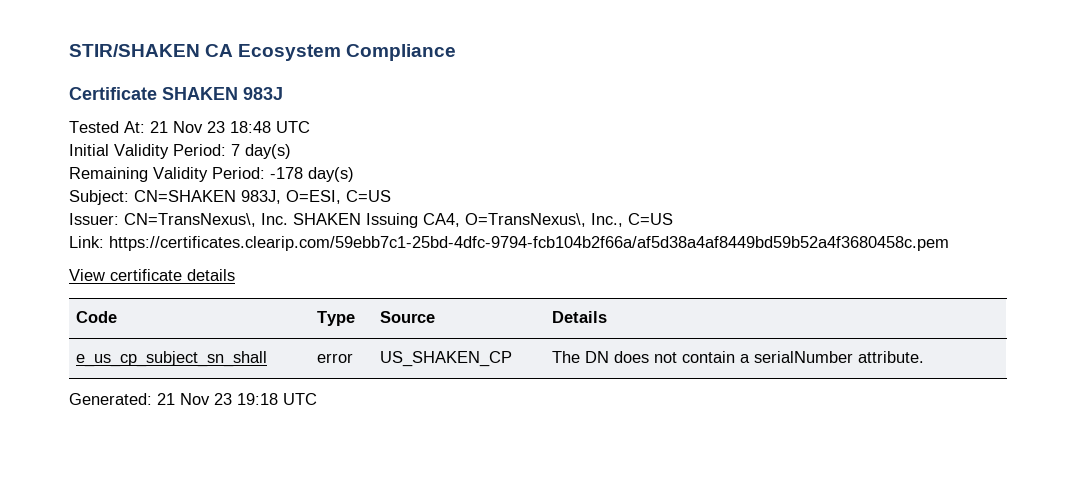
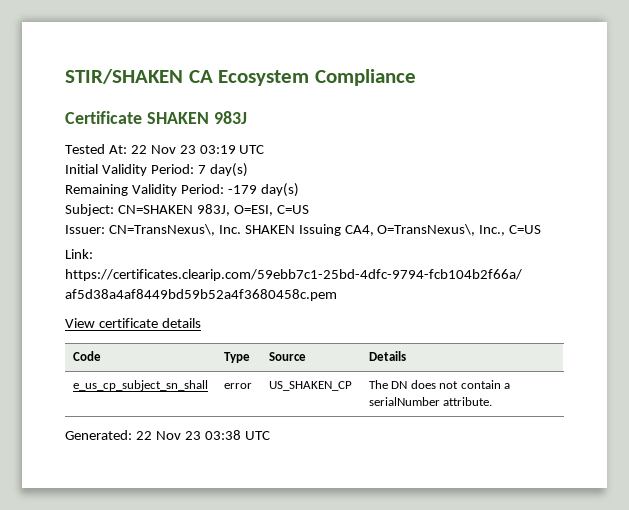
[150,121,271,133] 21 Nov 23 18:48 -> [130,145,236,154] 22 Nov 23 03:19
[270,167,303,179] -178 -> [227,185,257,194] -179
[157,393,278,405] 21 Nov 23 19:18 -> [135,430,241,440] 22 Nov 23 03:38

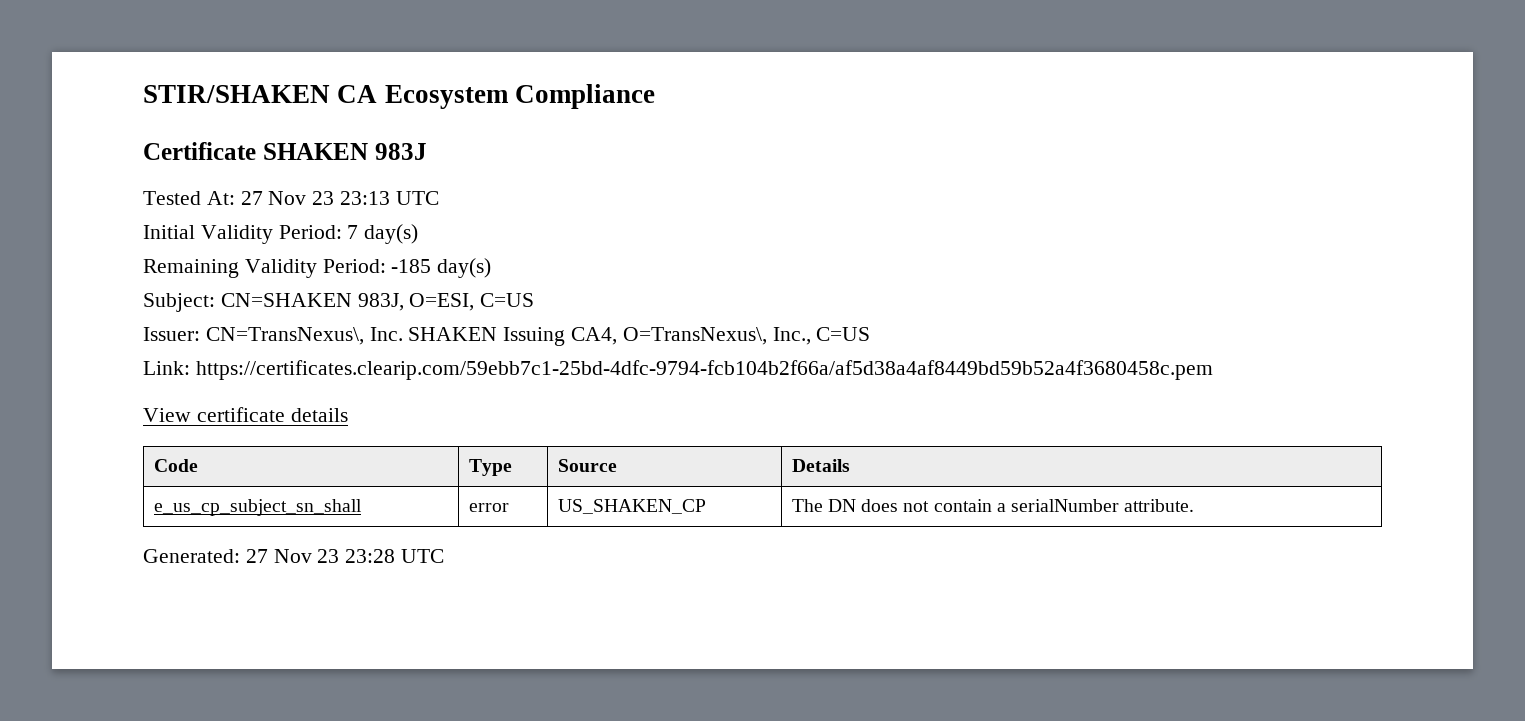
[130,145,236,154] 22 Nov 23 03:19 -> [240,191,391,205] 27 Nov 23 23:13
[227,185,257,194] -179 -> [391,259,432,273] -185
[135,430,241,440] 22 Nov 23 03:38 -> [245,549,396,563] 27 Nov 23 23:28

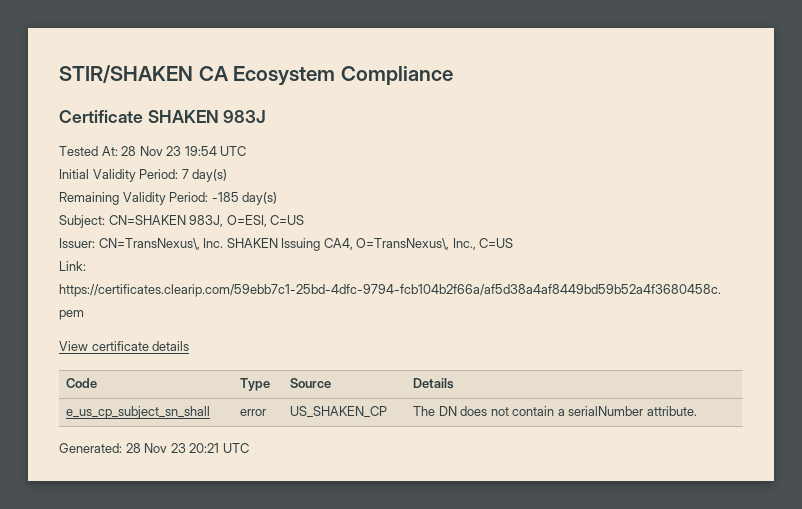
[240,191,391,205] 27 Nov 23 23:13 -> [121,146,217,156] 28 Nov 23 19:54
[245,549,396,563] 27 Nov 23 23:28 -> [125,443,220,453] 28 Nov 23 20:21

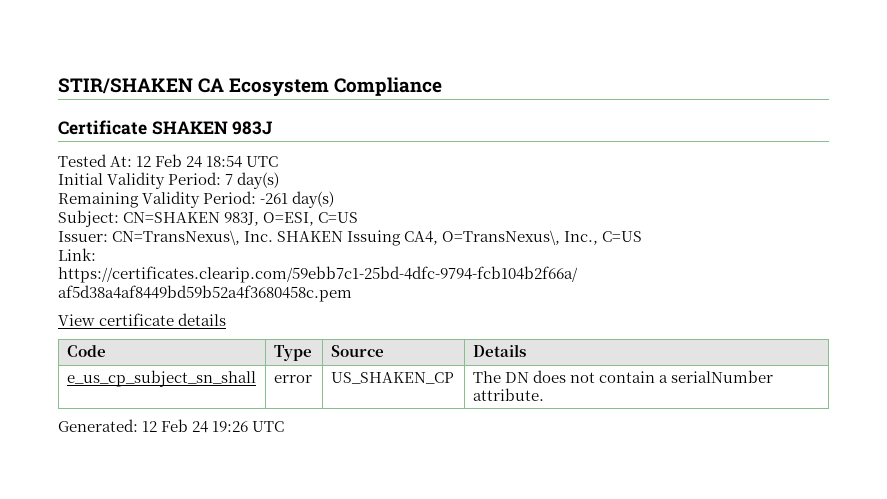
[121,146,217,156] 28 Nov 23 19:54 -> [136,154,243,168] 12 Feb 24 18:54
[211,192,239,202] -185 -> [260,193,289,204] -261
[125,443,220,453] 28 Nov 23 20:21 -> [142,419,249,433] 12 Feb 24 19:26

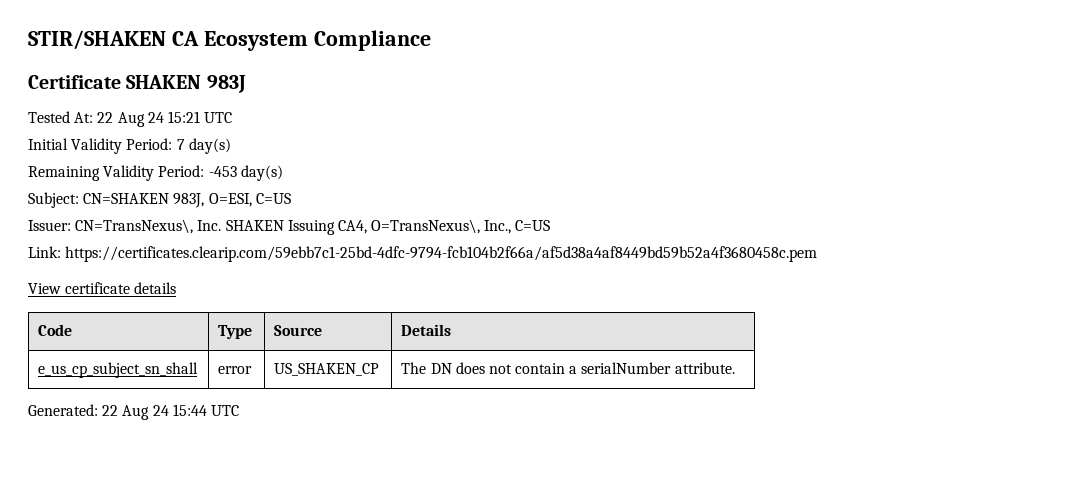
[136,154,243,168] 12 Feb 24 18:54 -> [97,111,200,127] 22 Aug 24 15:21
[260,193,289,204] -261 -> [208,166,237,177] -453
[142,419,249,433] 12 Feb 24 19:26 -> [102,404,207,420] 22 Aug 24 15:44

